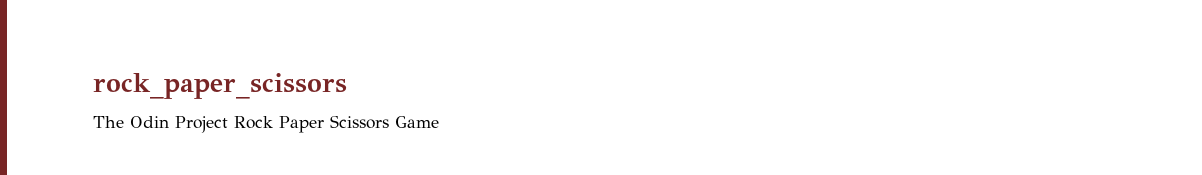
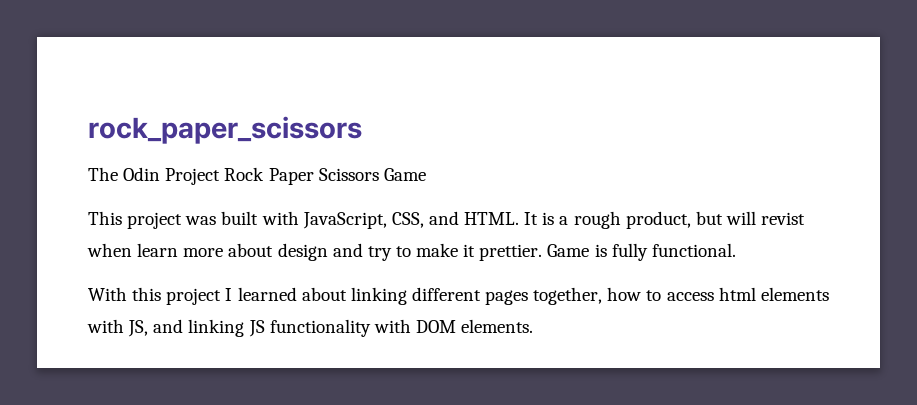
(439, 122) none -> [88,211,806,229] [87,243,736,261] [88,287,829,305] [87,319,534,337] // This project was built with JavaScript, CSS, and HTML. It is a rough product, but will revist when learn more about design and try to make it prettier. Game is fully functional. // With this project I learned about linking different pages together, how to access html elements with JS, and linking JS functionality with DOM elements.

